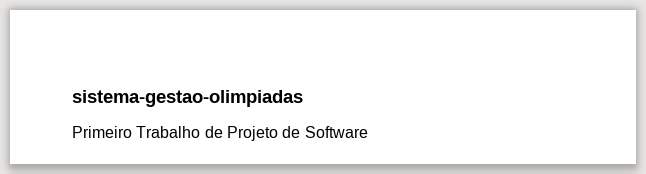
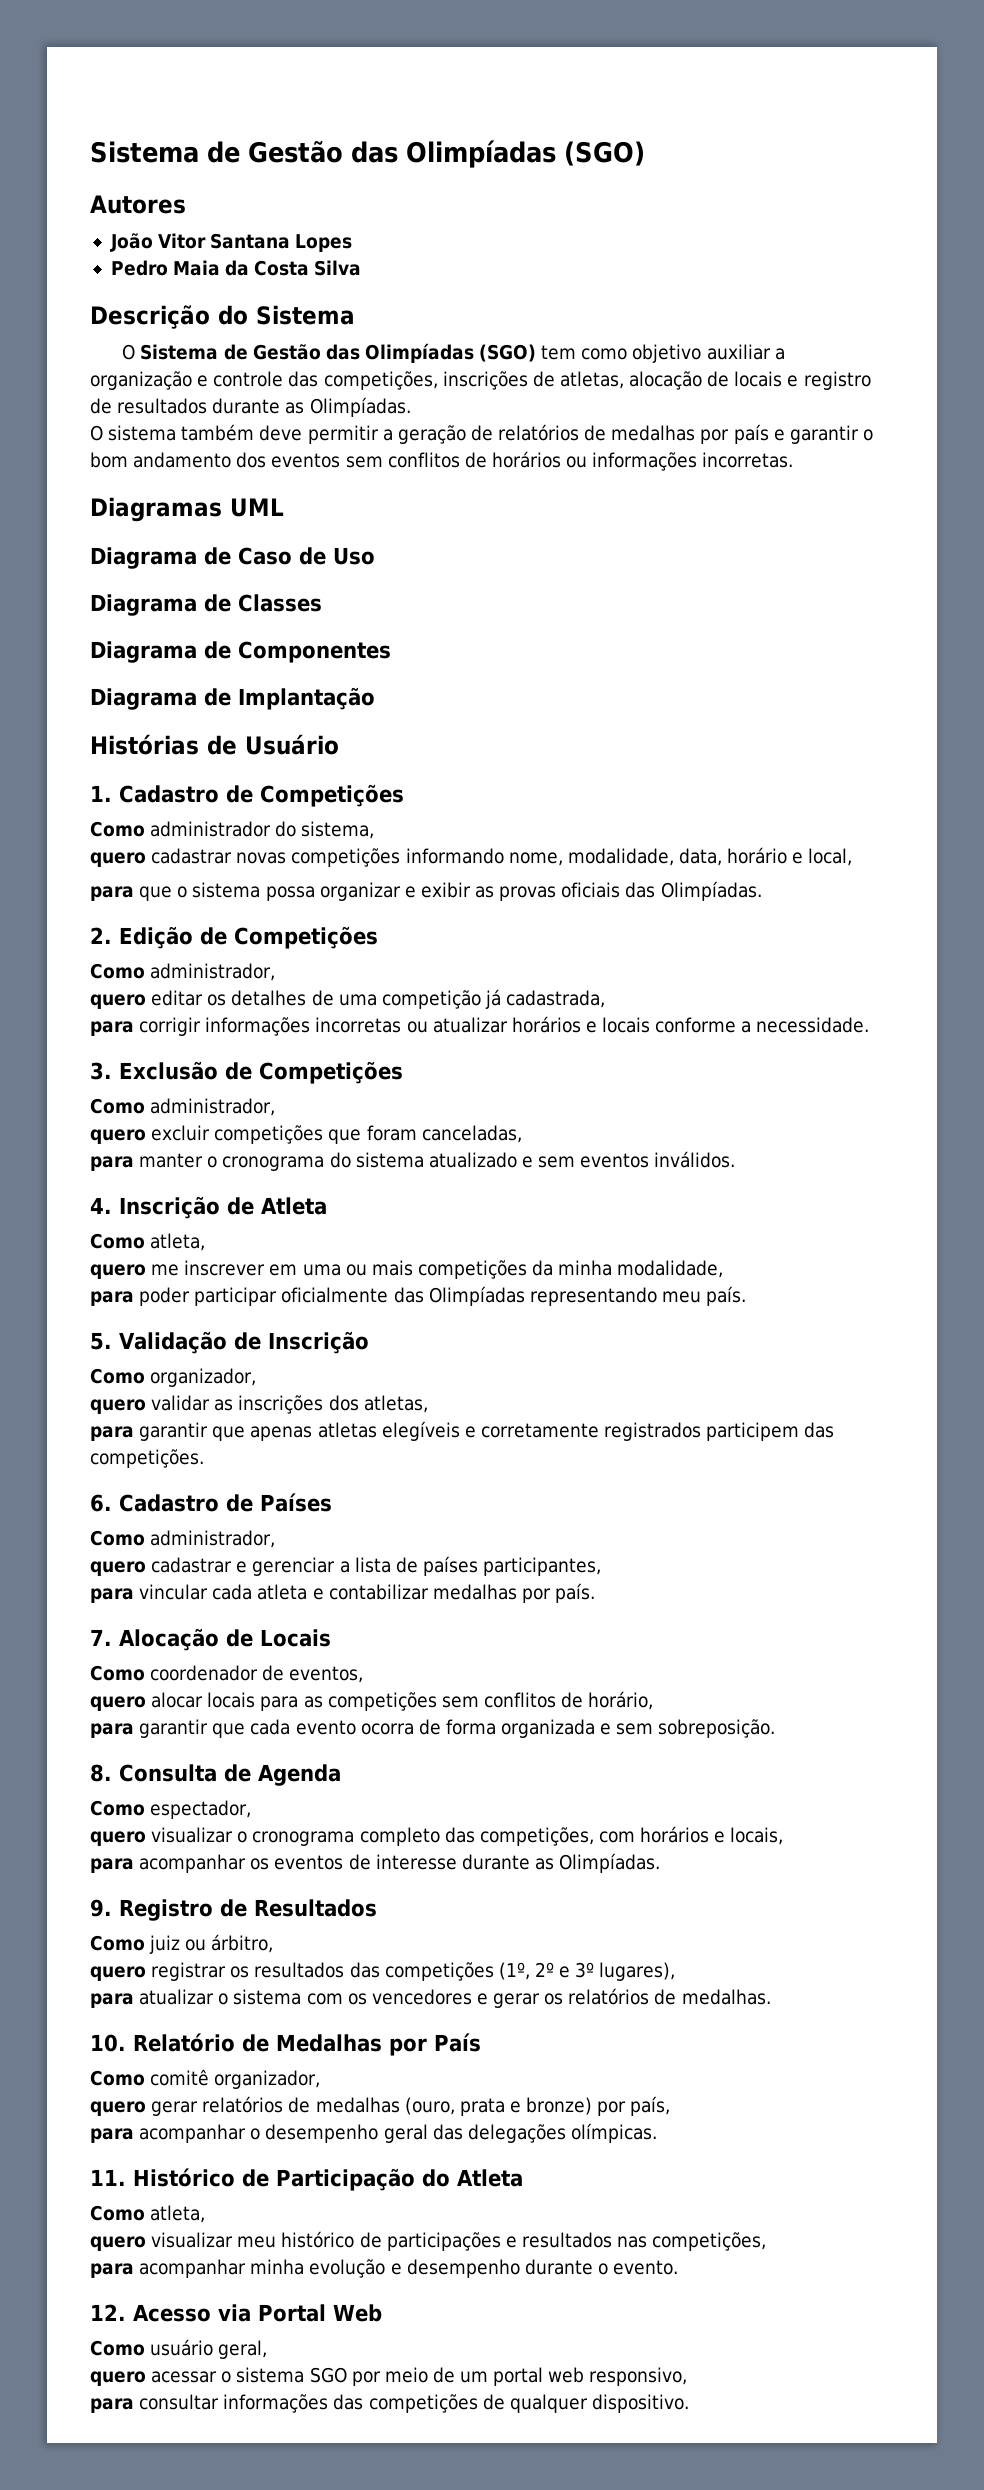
[72,90,303,107] [72,126,368,141] sistema-gestao-olimpiadas // Primeiro Trabalho de Projeto de Software -> [90,140,645,168] [90,195,186,214] [109,233,353,252] [110,260,362,276] [90,305,355,329] [122,343,785,363] [90,371,871,390] [90,397,411,417] [90,424,873,444] [90,451,794,471] [90,497,284,522] [90,547,375,569] [90,594,322,616] [90,641,391,663] [90,687,375,710] [90,734,339,755] [90,784,404,807] [90,821,375,839] [90,847,853,867] [90,881,762,901] [90,926,378,949] [90,963,276,981] [90,989,606,1009] [90,1016,870,1036] [90,1061,403,1084] [90,1098,276,1116] [90,1125,522,1144] [90,1151,736,1171] [90,1196,327,1219] [90,1233,206,1251] [90,1260,724,1279] [90,1286,747,1306] [90,1331,369,1354] [90,1368,257,1387] [90,1395,428,1414] [90,1421,835,1441] [90,1449,204,1468] [90,1493,332,1512] [90,1530,276,1548] [90,1556,602,1576] [90,1583,596,1603] [90,1628,331,1651] [90,1665,364,1683] [90,1691,654,1711] [90,1719,776,1738] [90,1764,341,1786] [90,1800,252,1819] [90,1826,784,1846] [90,1853,661,1873] [90,1899,377,1921] [90,1934,274,1954] [90,1962,676,1981] [90,1988,771,2008] [90,2033,481,2056] [90,2069,321,2089] [90,2096,671,2116] [90,2123,657,2143] [90,2168,523,2191] [90,2205,206,2223] [90,2231,767,2251] [90,2259,679,2278] [90,2304,382,2322] [90,2339,268,2359] [90,2367,688,2386] [90,2394,689,2413] Sistema de Gestão das Olimpíadas (SGO) // Autores // João Vitor Santana Lopes // Pedro Maia da Costa Silva // Descrição do Sistema // O Sistema de Gestão das Olimpíadas (SGO) tem como objetivo auxiliar a organização e controle das competições, inscrições de atletas, alocação de locais e registro de resultados durante as Olimpíadas. // O sistema também deve permitir a geração de relatórios de medalhas por país e garantir o bom andamento dos eventos sem conflitos de horários ou informações incorretas. // Diagramas UML // Diagrama de Caso de Uso // Diagrama de Classes // Diagrama de Componentes // Diagrama de Implantação // Histórias de Usuário // 1. Cadastro de Competições // Como administrador do sistema, // quero cadastrar novas competições informando nome, modalidade, data, horário e local, // para que o sistema possa organizar e exibir as provas oficiais das Olimpíadas. // 2. Edição de Competições // Como administrador, // quero editar os detalhes de uma competição já cadastrada, // para corrigir informações incorretas ou atualizar horários e locais conforme a necessidade. // 3. Exclusão de Competições // Como administrador, // quero excluir competições que foram canceladas, // para manter o cronograma do sistema atualizado e sem eventos inválidos. // 4. Inscrição de Atleta // Como atleta, // quero me inscrever em uma ou mais competições da minha modalidade, // para poder participar oficialmente das Olimpíadas representando meu país. // 5. Validação de Inscrição // Como organizador, // quero validar as inscrições dos atletas, // para garantir que apenas atletas elegíveis e corretamente registrados participem das competições. // 6. Cadastro de Países // Como administrador, // quero cadastrar e gerenciar a lista de países participantes, // para vincular cada atleta e contabilizar medalhas por país. // 7. Alocação de Locais // Como coordenador de eventos, // quero alocar locais para as competições sem conflitos de horário, // para garantir que cada evento ocorra de forma organizada e sem sobreposição. // 8. Consulta de Agenda // Como espectador, // quero visualizar o cronograma completo das competições, com horários e locais, // para acompanhar os eventos de interesse durante as Olimpíadas. // 9. Registro de Resultados // Como juiz ou árbitro, // quero registrar os resultados das competições (1º, 2º e 3º lugares), // para atualizar o sistema com os vencedores e gerar os relatórios de medalhas. // 10. Relatório de Medalhas por País // Como comitê organizador, // quero gerar relatórios de medalhas (ouro, prata e bronze) por país, // para acompanhar o desempenho geral das delegações olímpicas. // 11. Histórico de Participação do Atleta // Como atleta, // quero visualizar meu histórico de participações e resultados nas competições, // para acompanhar minha evolução e desempenho durante o evento. // 12. Acesso via Portal Web // Como usuário geral, // quero acessar o sistema SGO por meio de um portal web responsivo, // para consultar informações das competições de qualquer dispositivo.

